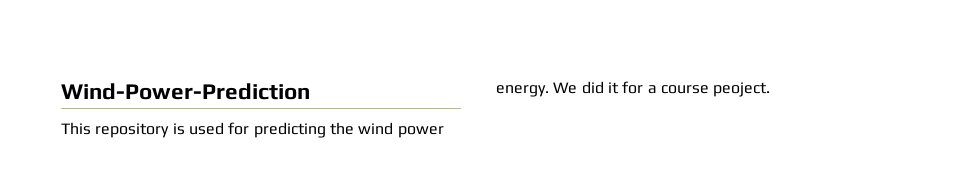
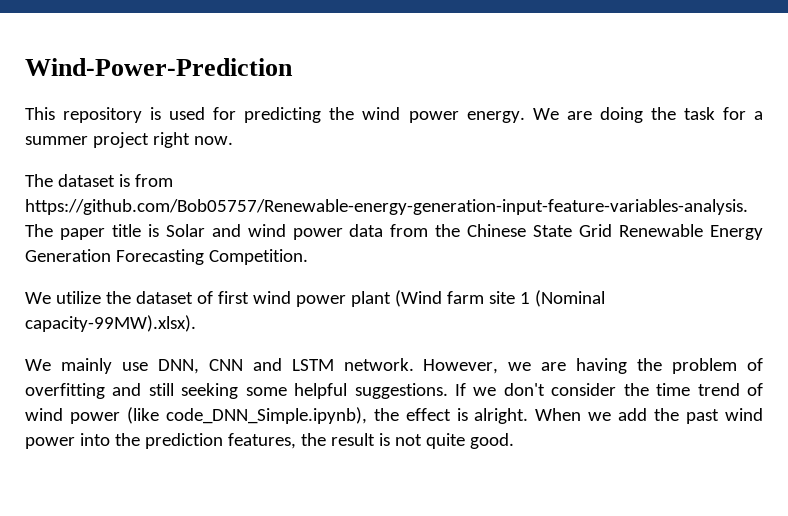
[581,81,771,97] did it for a course peoject. -> [566,107,763,123] [25,132,233,148] [25,174,173,187] [25,199,748,215] [25,224,763,240] [25,249,308,265] [25,290,605,307] [25,315,196,332] [25,358,764,374] [25,383,764,399] [25,407,763,424] [25,433,514,449] are doing the task for a summer project right now. // The dataset is from https://github.com/Bob05757/Renewable-energy-generation-input-feature-variables-analysis. The paper title is Solar and wind power data from the Chinese State Grid Renewable Energy Generation Forecasting Competition. // We utilize the dataset of first wind power plant (Wind farm site 1 (Nominal capacity-99MW).xlsx). // We mainly use DNN, CNN and LSTM network. However, we are having the problem of overfitting and still seeking some helpful suggestions. If we don't consider the time trend of wind power (like code_DNN_Simple.ipynb), the effect is alright. When we add the past wind power into the prediction features, the result is not quite good.

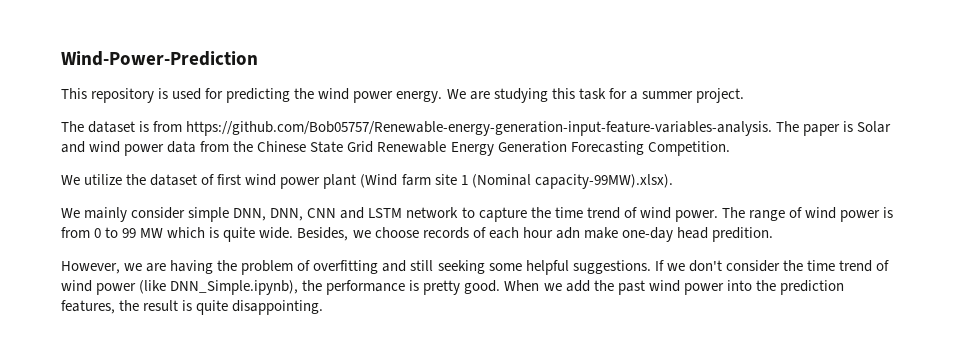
[599,107,676,123] doing the -> [493,88,575,103] studying this
[92,132,233,148] project right now. -> [695,88,744,103] project.
[111,224,141,237] title -> (841, 130) none
[121,362,148,371] use -> [131,207,267,222] consider simple DNN,
[343,358,414,371] network. -> [406,207,894,222] [61,227,773,242] network to capture the time trend of wind power. The range of wind power is from 0 to 99 MW which is quite wide. Besides, we choose records of each hour adn make one-day head predition. //
[165,407,529,424] code_DNN_Simple.ipynb), the effect is alright. -> [170,280,501,295] DNN_Simple.ipynb), the performance is pretty good.
[394,433,514,449] not quite good. -> [196,300,324,315] quite disappointing.

